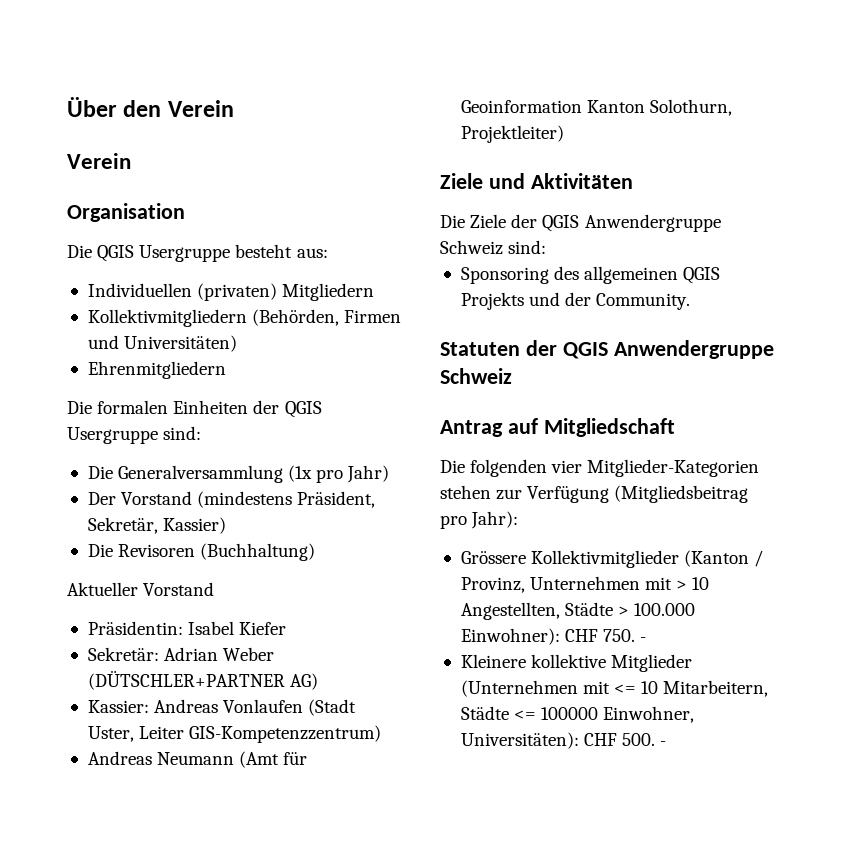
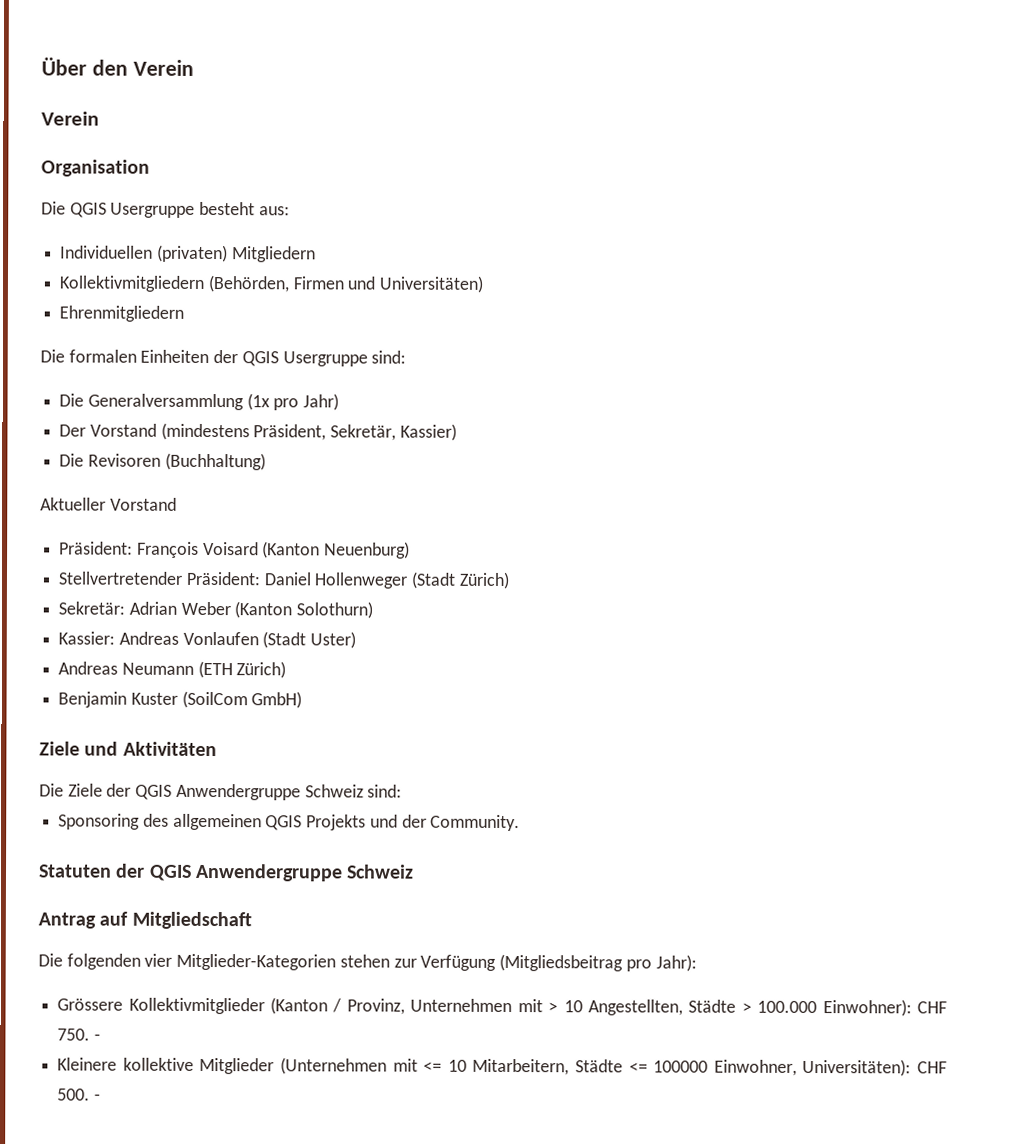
[87,621,287,635] Präsidentin: Isabel Kiefer -> [59,541,411,559] [58,571,510,589] Präsident: François Voisard (Kanton Neuenburg) // Stellvertretender Präsident: Daniel Hollenweger (Stadt Zürich)
[87,671,319,690] (DÜTSCHLER+PARTNER AG) -> [234,601,374,619] (Kanton Solothurn)
[87,725,382,743] Uster, Leiter GIS-Kompetenzzentrum) -> [310,631,357,649] Uster)
[239,751,308,768] [460,99,733,116] [460,125,564,143] (Amt für Geoinformation Kanton Solothurn, Projektleiter) -> [197,660,287,679] [58,690,303,709] (ETH Zürich) // Benjamin Kuster (SoilCom GmbH)

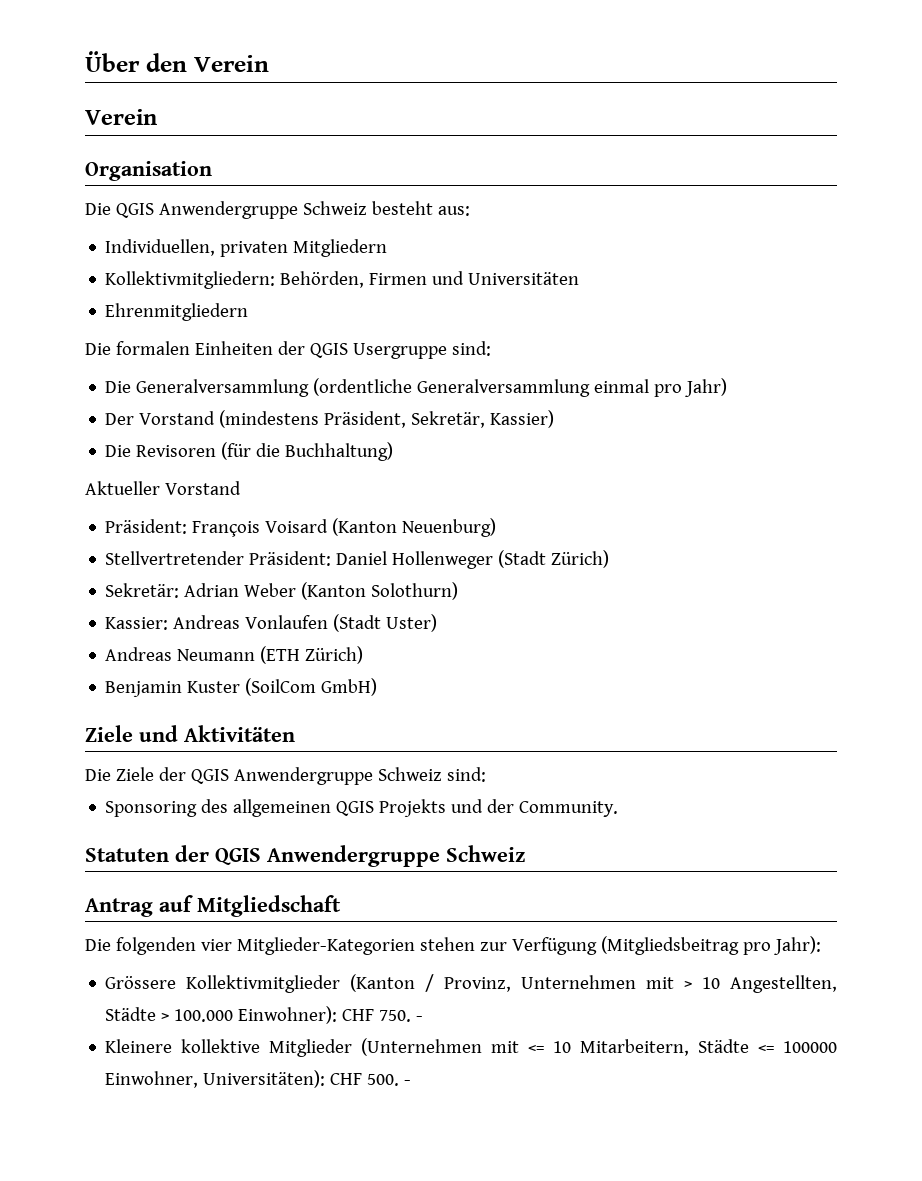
[110,202,196,218] Usergruppe -> [158,201,367,219] Anwendergruppe Schweiz
[60,244,228,263] Individuellen (privaten) -> [105,239,289,257] Individuellen, privaten
[59,275,289,293] Kollektivmitgliedern (Behörden, -> [105,271,365,289] Kollektivmitgliedern: Behörden,
[379,275,484,293] Universitäten) -> [468,272,580,285] Universitäten
[246,393,270,411] (1x -> [313,378,650,397] (ordentliche Generalversammlung einmal
[164,452,266,471] (Buchhaltung) -> [221,442,394,461] (für die Buchhaltung)

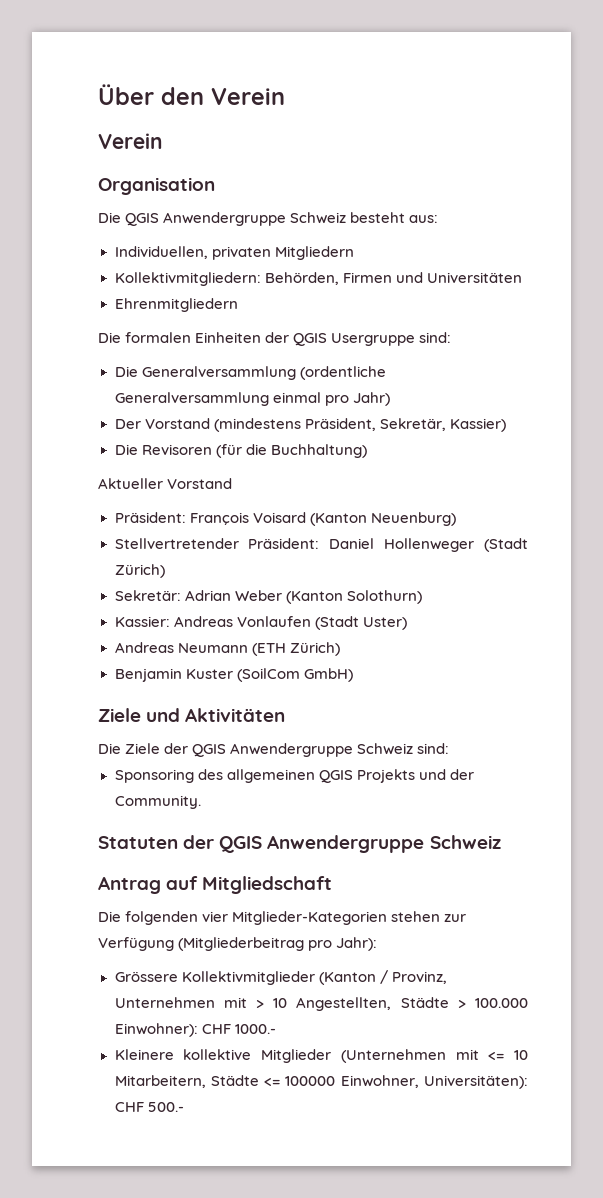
[600,936,739,955] (Mitgliedsbeitrag -> [178,937,305,951] (Mitgliederbeitrag
[379,1010,424,1022] 750. - -> [234,1024,276,1034] 1000.-
[367,1074,412,1086] 500. - -> [147,1102,184,1112] 500.-

